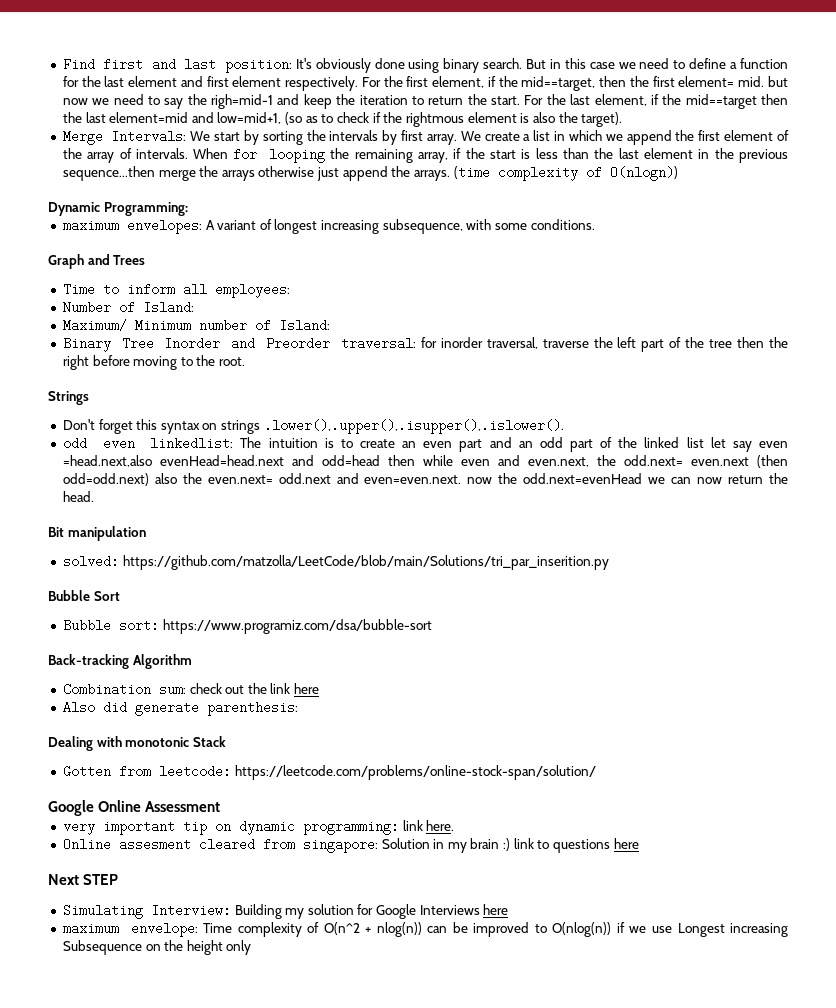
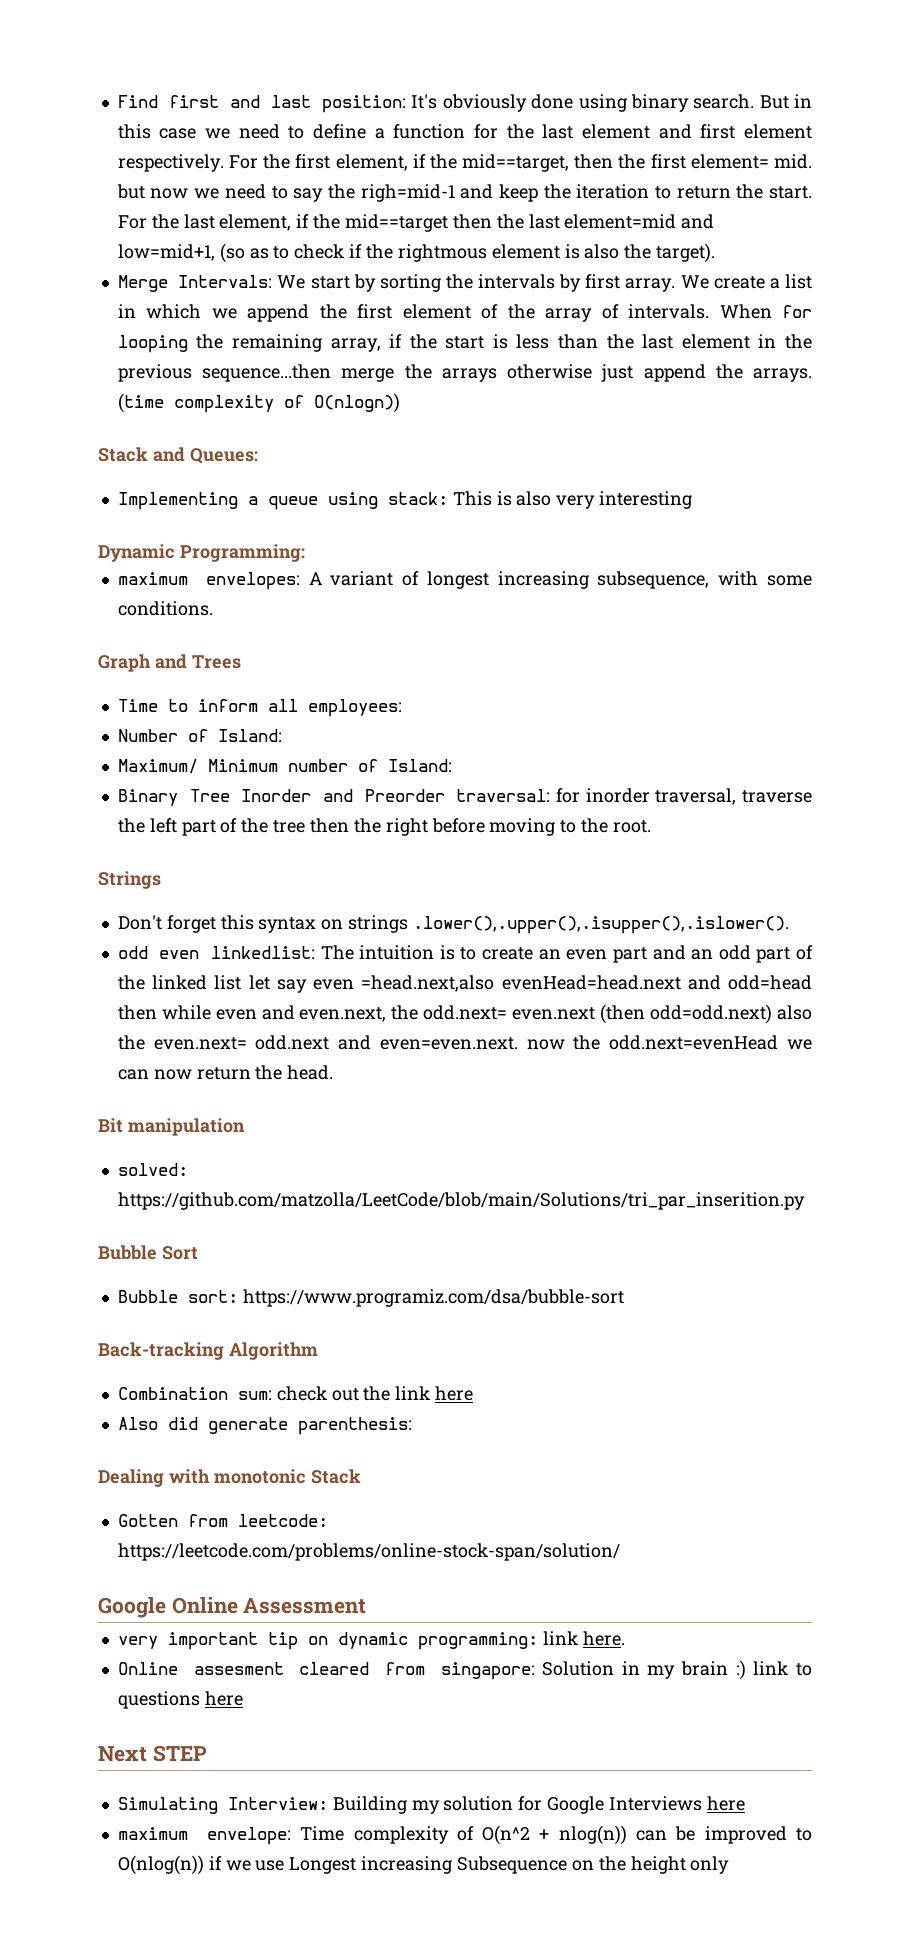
(678, 173) none -> [98,447,258,464] [117,491,693,510] // Stack and Queues: // Implementing a queue using stack: This is also very interesting

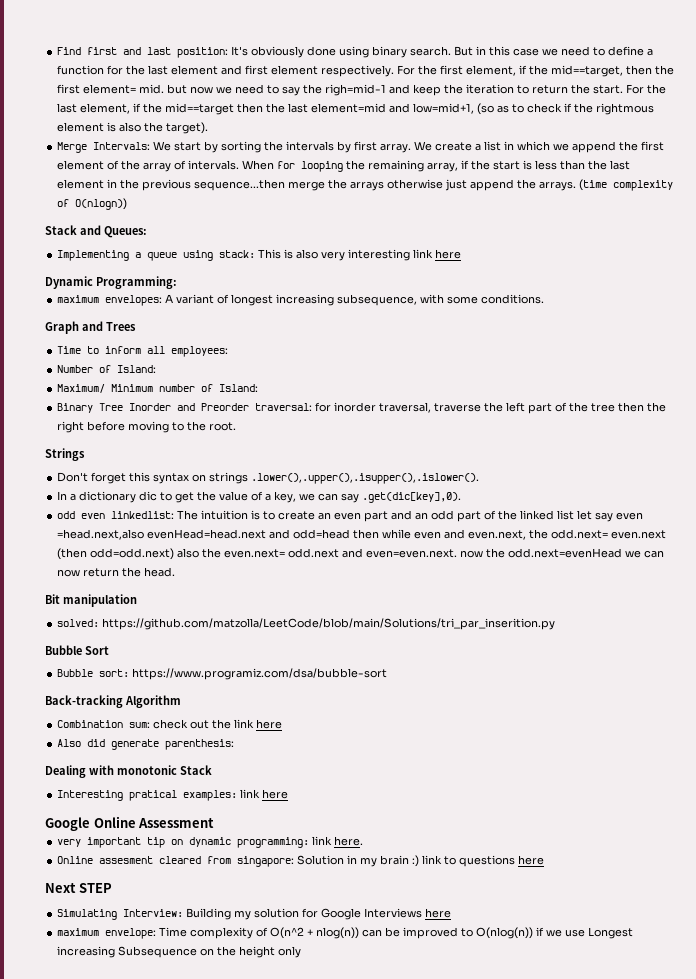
(693, 500) none -> [413,249,462,259] link here
(789, 925) none -> [57,491,462,503] // In a dictionary dic to get the value of a key, we can say .get(dic[key],0).
[117,1514,328,1527] [117,1543,620,1561] Gotten from leetcode: https://leetcode.com/problems/online-stock-span/solution/ -> [57,789,289,801] Interesting pratical examples: link here

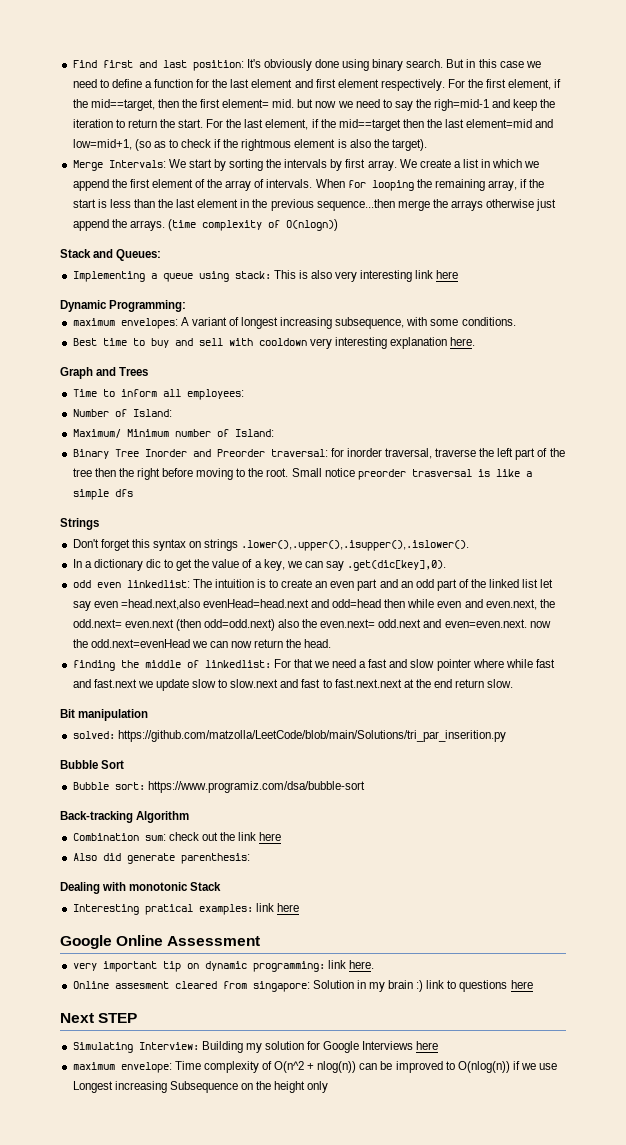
(545, 299) none -> [72,337,476,349] // Best time to buy and sell with cooldown very interesting explanation here.
(237, 426) none -> [291,468,532,480] [72,489,133,500] Small notice preorder trasversal is like a simple dfs
(176, 572) none -> [72,659,555,671] [72,679,514,691] // finding the middle of linkedlist: For that we need a fast and slow pointer where while fast and fast.next we update slow to slow.next and fast to fast.next.next at the end return slow.

